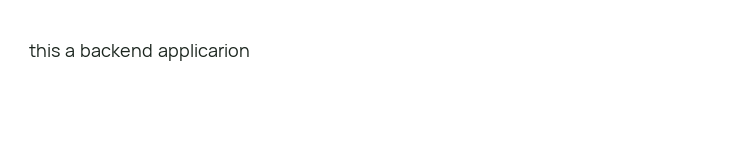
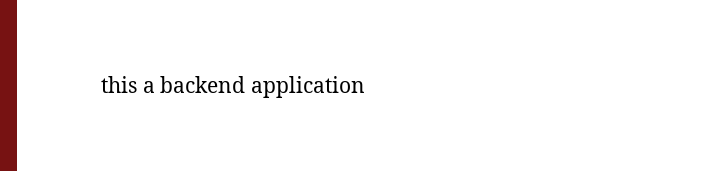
[157,44,250,61] applicarion -> [251,76,366,98] application

